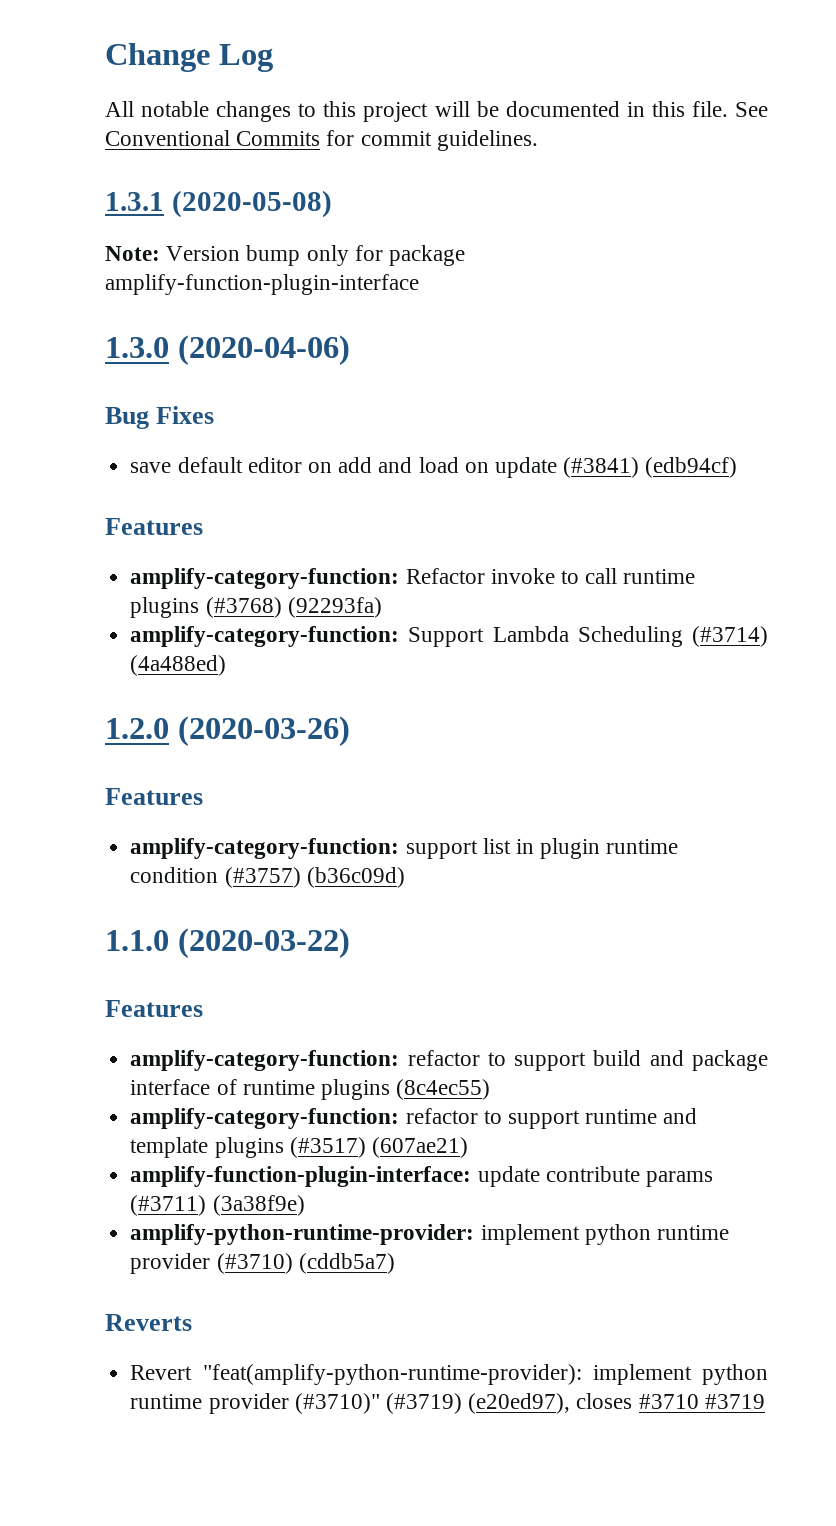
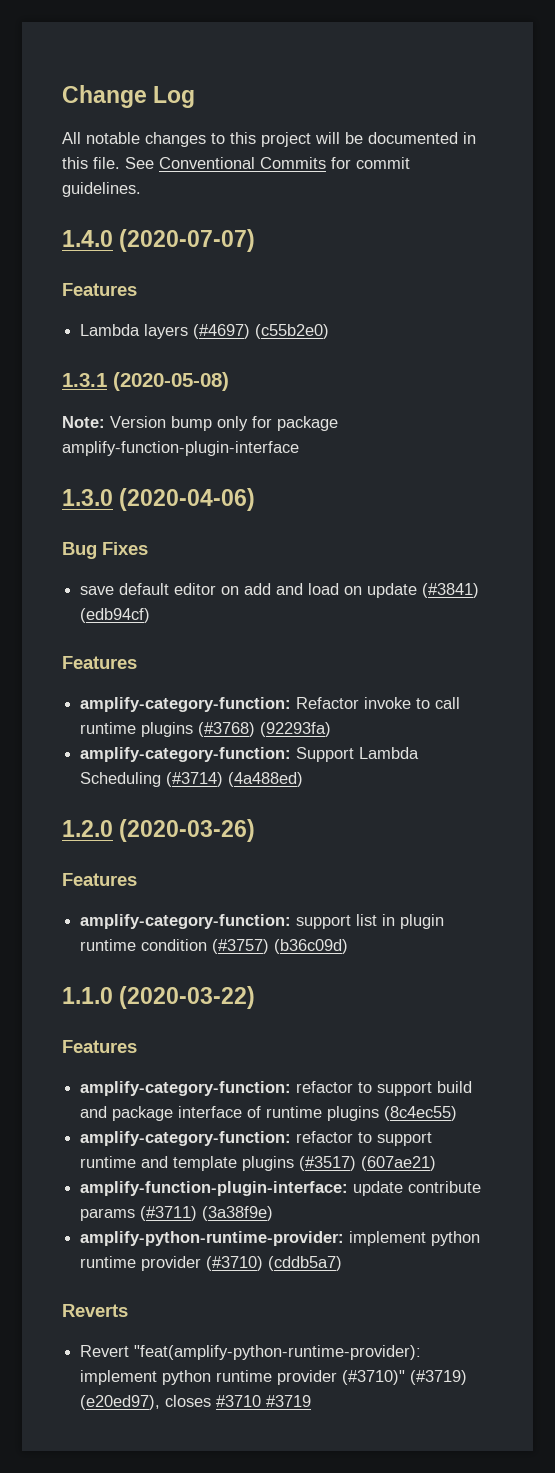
(538, 140) none -> [62,229,256,252] [62,283,137,296] [80,324,330,339] // 1.4.0 (2020-07-07) // Features // Lambda layers (#4697) (c55b2e0)

